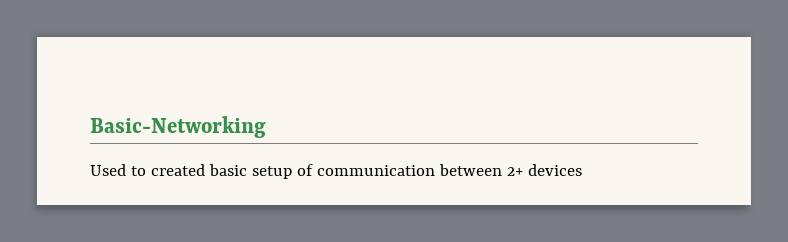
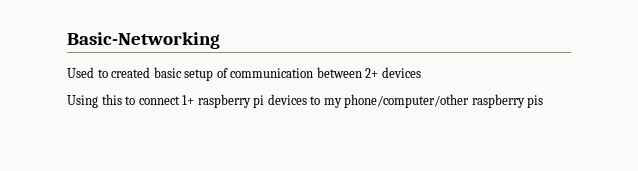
(582, 170) none -> [67,94,544,108] // Using this to connect 1+ raspberry pi devices to my phone/computer/other raspberry pis

